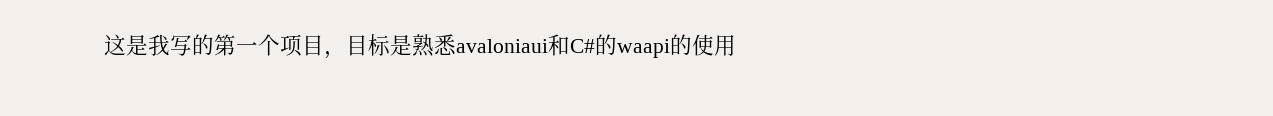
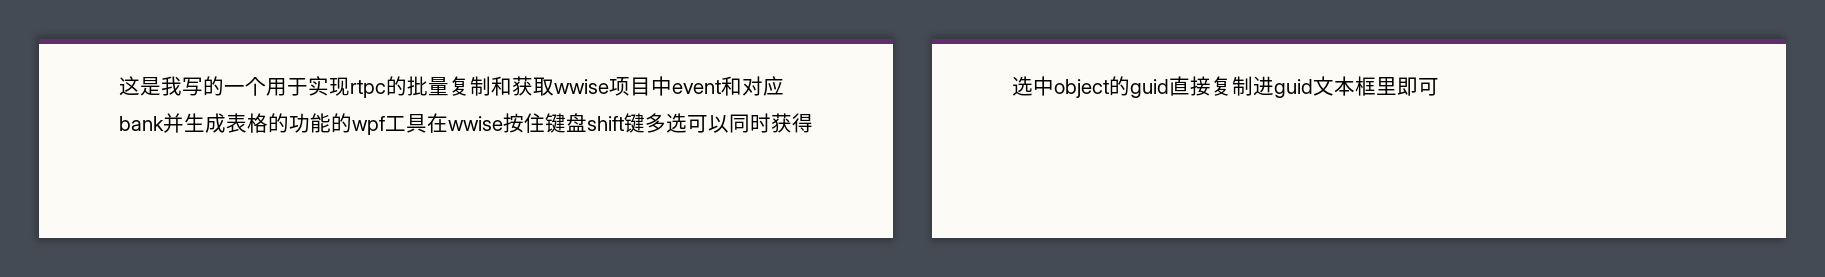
[214,34,736,59] 第一个项目，目标是熟悉avaloniaui和C#的waapi的使用 -> [224,76,784,98] [119,113,813,135] [1012,76,1439,98] 一个用于实现rtpc的批量复制和获取wwise项目中event和对应bank并生成表格的功能的wpf工具在wwise按住键盘shift键多选可以同时获得选中object的guid直接复制进guid文本框里即可

